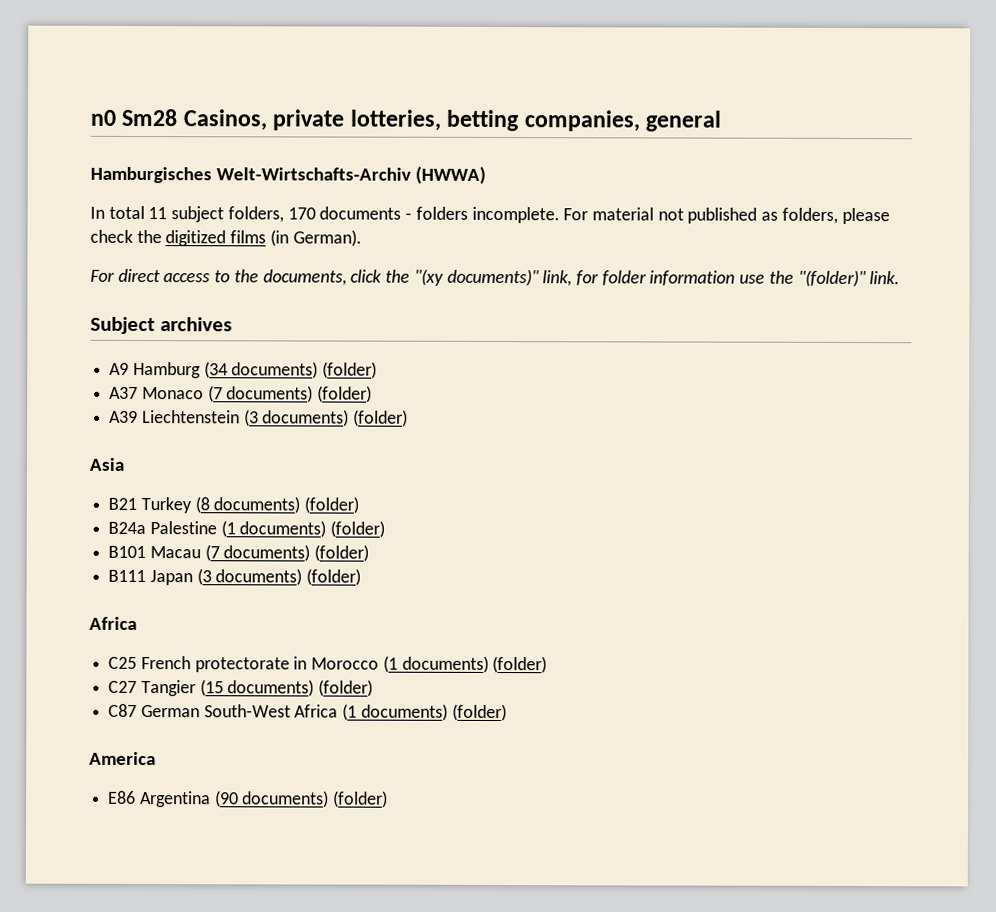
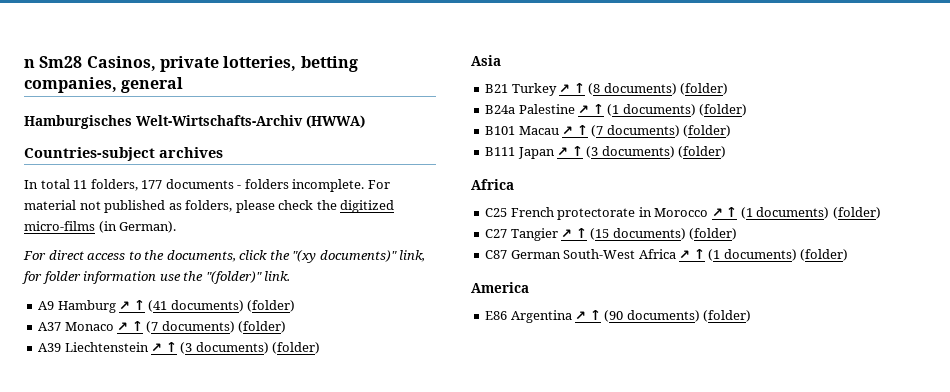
[90,109,116,126] n0 -> [24,59,35,68] n
(487, 174) none -> [24,147,223,161] // Countries-subject archives
[171,206,316,223] subject folders, 170 -> [90,179,163,191] folders, 177
[230,230,267,244] films -> [24,221,95,231] micro-films
[90,316,232,335] // Subject archives -> (291, 276) none
[203,361,228,379] (34 -> [119,300,168,312] ↗ ↑ (41
(204, 393) none -> [117,321,143,331] ↗ ↑
(240, 417) none -> [151,342,177,352] ↗ ↑
(192, 505) none -> [559,83,585,93] ↗ ↑
(217, 528) none -> [578,104,604,114] ↗ ↑
(201, 552) none -> [562,125,588,135] ↗ ↑
(193, 578) none -> [557,146,583,156] ↗ ↑
(380, 663) none -> [711,207,738,217] ↗ ↑
(196, 688) none -> [561,228,587,238] ↗ ↑
(339, 711) none -> [679,249,705,259] ↗ ↑
(211, 799) none -> [575,310,601,320] ↗ ↑

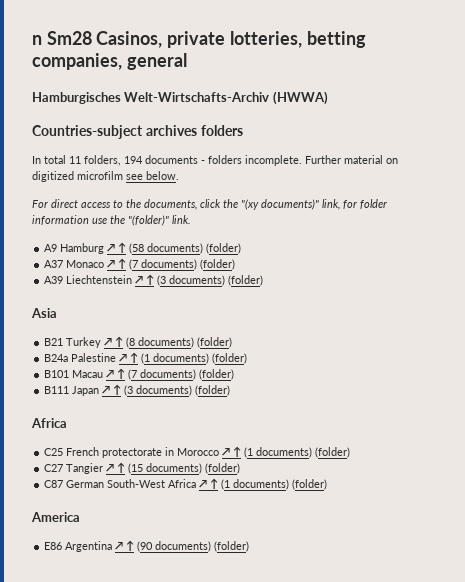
(223, 152) none -> [200,125,243,136] folders
[141,180,163,189] 177 -> [124,156,143,164] 194
[367,180,390,189] [24,200,395,213] [24,221,177,233] For material not published as folders, please check the digitized micro-films (in German). -> [305,155,398,164] [32,171,179,182] Further material on digitized microfilm see below.
[148,300,168,312] (41 -> [129,243,145,254] (58

